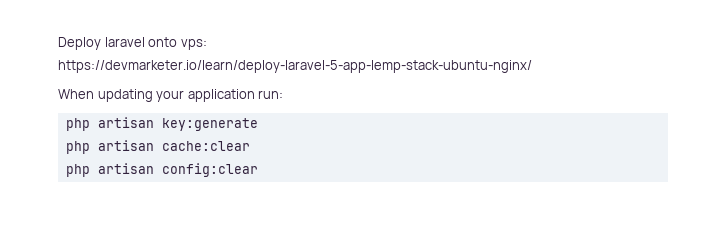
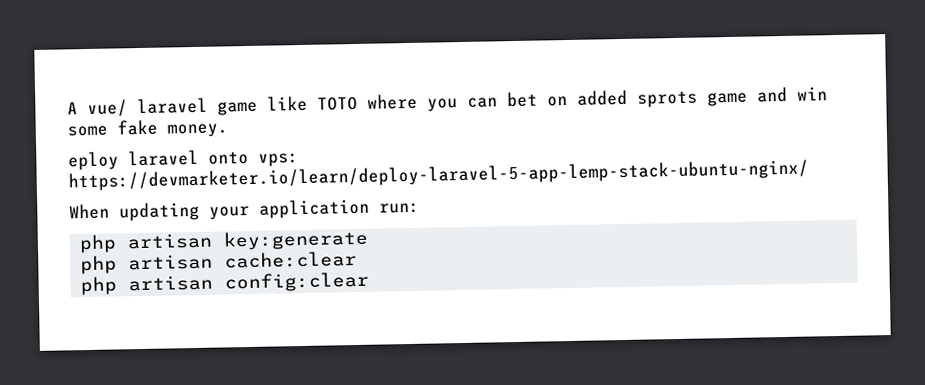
[58,37,101,50] Deploy -> [67,86,828,117] [67,119,228,138] [68,151,119,171] A vue/ laravel game like TOTO where you can bet on added sprots game and win some fake money. // eploy

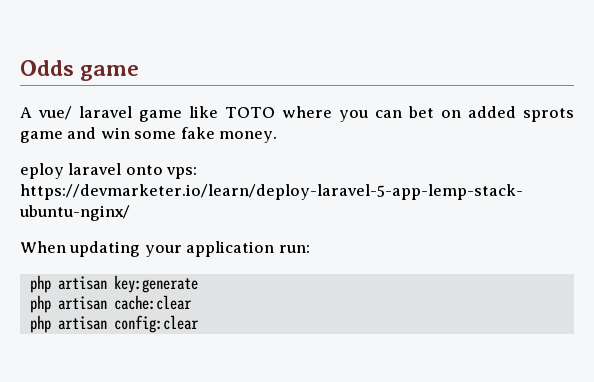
(67, 108) none -> [20,60,140,81] Odds game //

